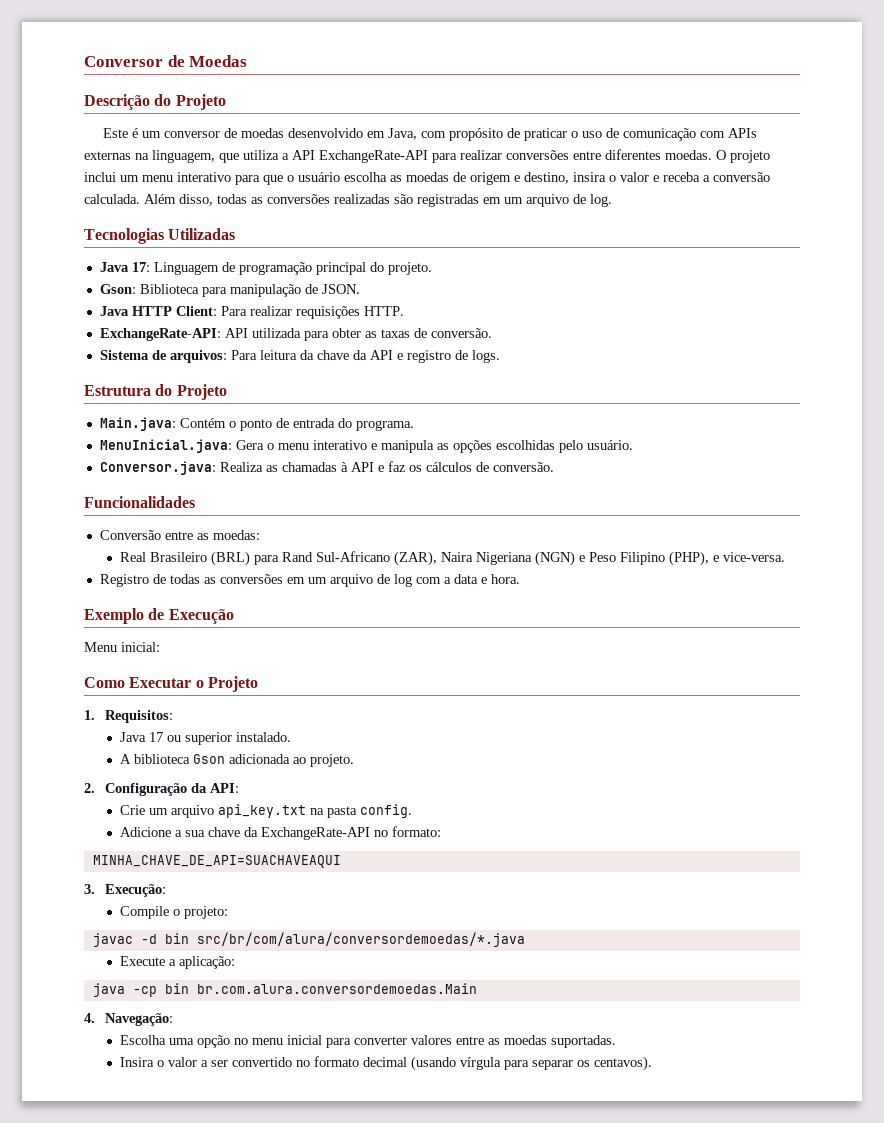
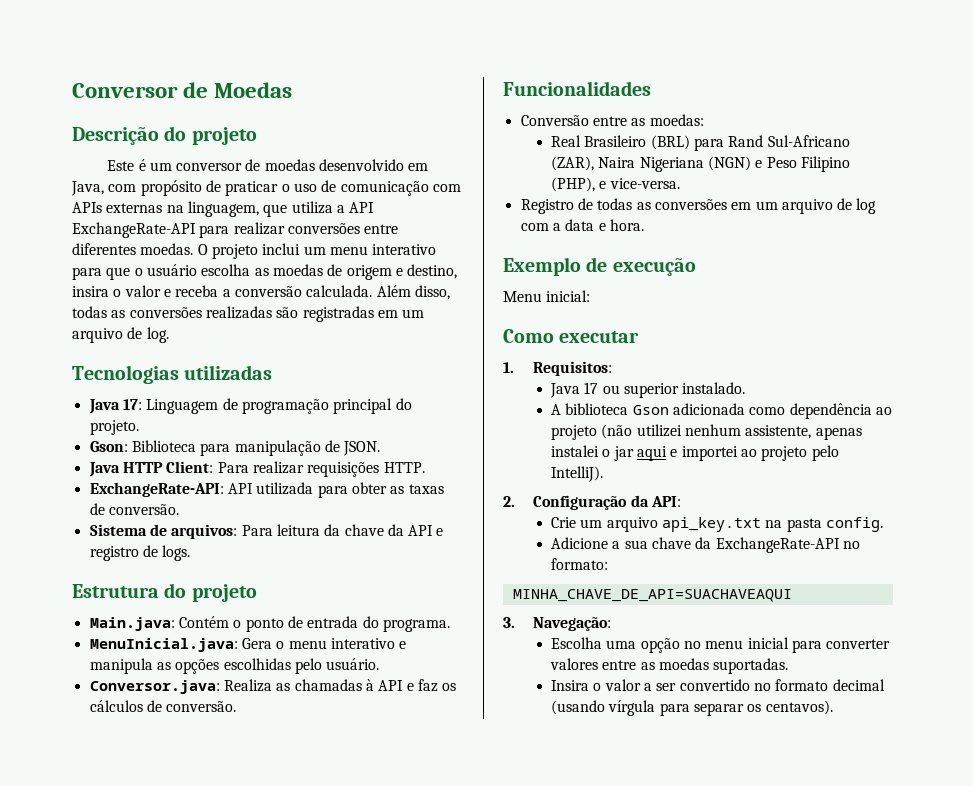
[175,94,226,110] Projeto -> [191,127,257,145] projeto
[168,228,236,240] Utilizadas -> [184,365,273,380] utilizadas
[176,384,227,400] Projeto -> [191,584,257,602] projeto
[168,609,234,624] Execução -> [612,258,696,276] execução
[129,676,258,692] Executar o Projeto -> [559,331,640,343] executar
[293,754,355,767] ao projeto. -> [749,403,893,419] [551,424,862,440] [551,445,839,461] [551,466,604,482] como dependência ao projeto (não utilizei nenhum assistente, apenas instalei o jar aqui e importei ao projeto pelo IntelliJ).
[104,884,166,897] [120,906,229,919] [92,932,525,947] [120,956,236,969] [92,983,477,997] [84,1013,95,1023] Execução: // Compile o projeto: // javac -d bin src/br/com/alura/conversordemoedas/*.java // Execute a aplicação: // java -cp bin br.com.alura.conversordemoedas.Main // 4. -> (515, 622) none

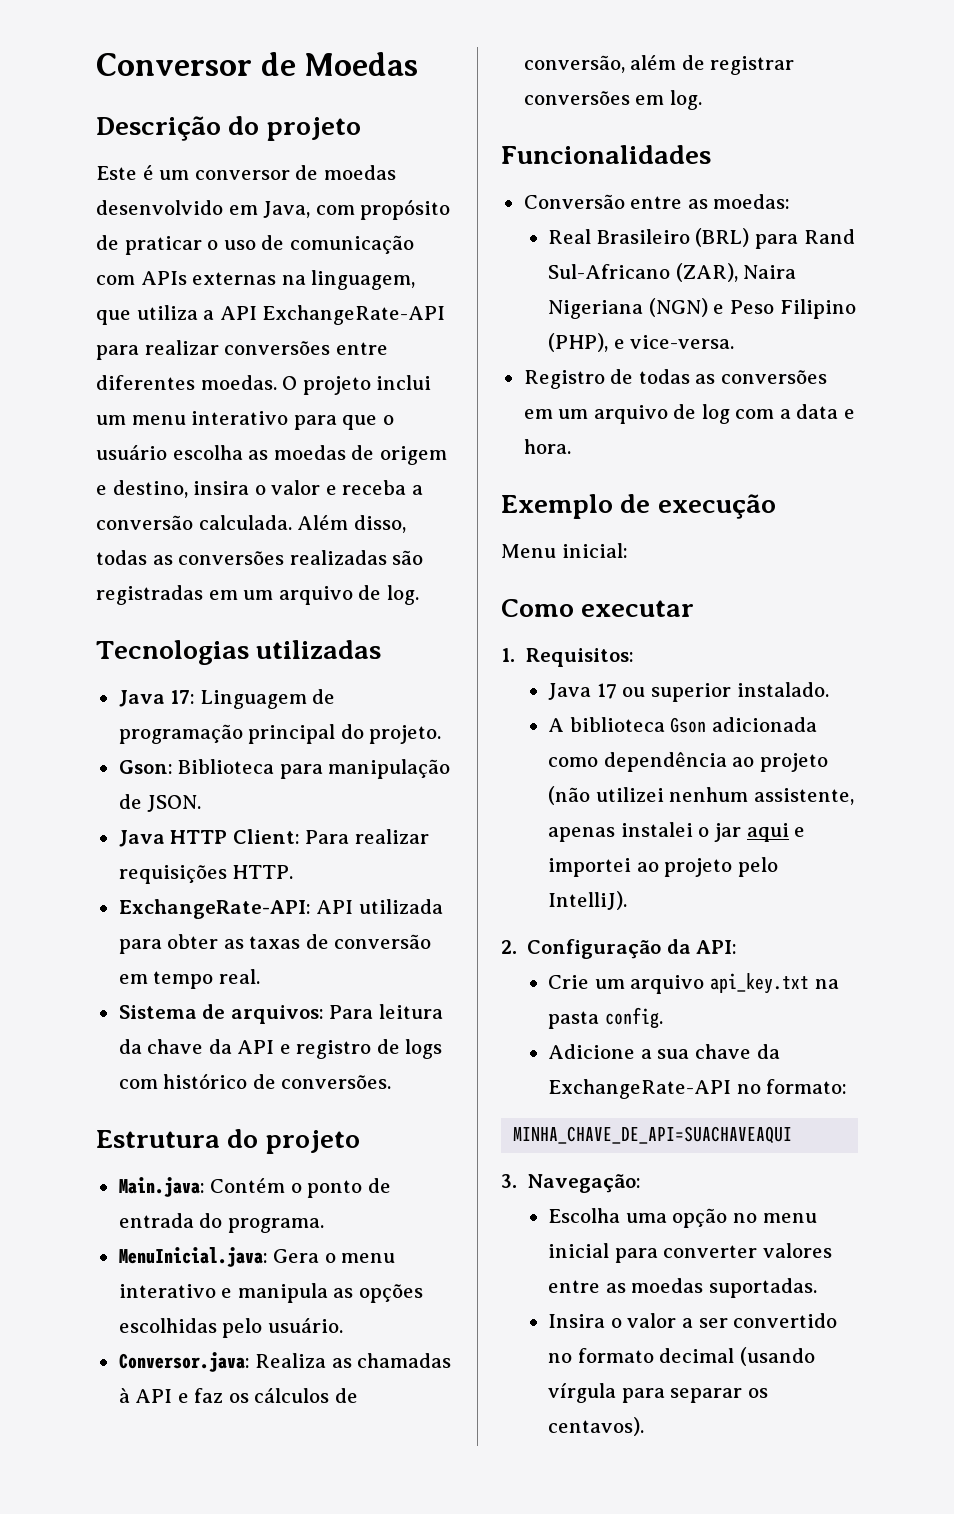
[108,504,179,515] conversão. -> [334,934,432,949] [118,969,260,989] conversão em tempo real.
[162,545,191,561] logs. -> [405,1039,443,1059] [118,1073,392,1089] logs com histórico de conversões.
[166,701,237,712] conversão. -> [523,55,795,75] [523,90,702,110] conversão, além de registrar conversões em log.

